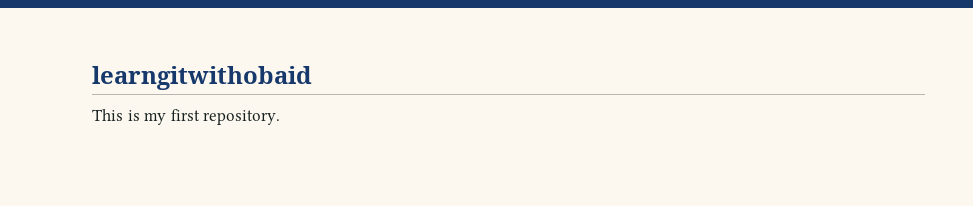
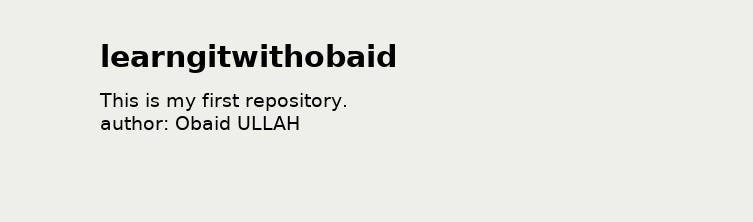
(281, 117) none -> [100,116,300,130] // author: Obaid ULLAH

